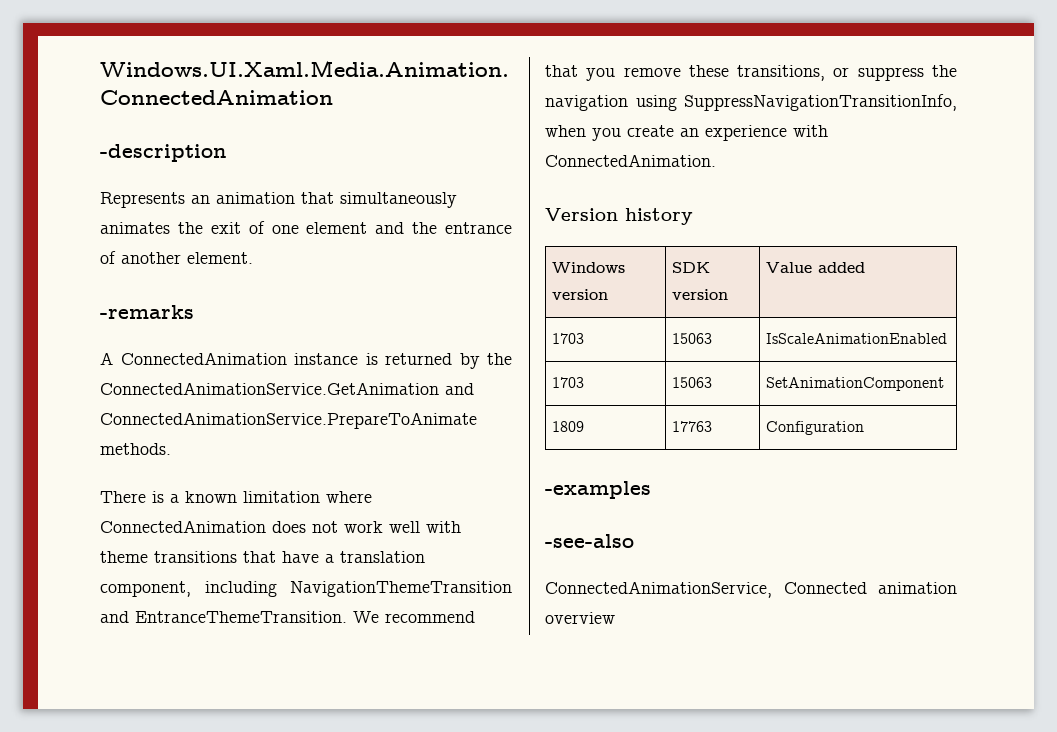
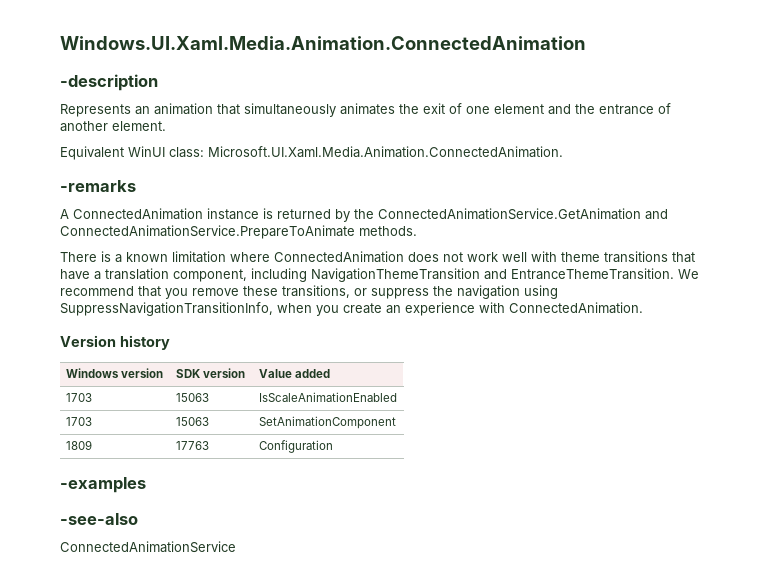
(253, 258) none -> [60,146,563,160] // Equivalent WinUI class: Microsoft.UI.Xaml.Media.Animation.ConnectedAnimation.
[545,581,957,598] [545,612,615,624] ConnectedAnimationService, Connected animation overview -> [60,541,236,553] ConnectedAnimationService

